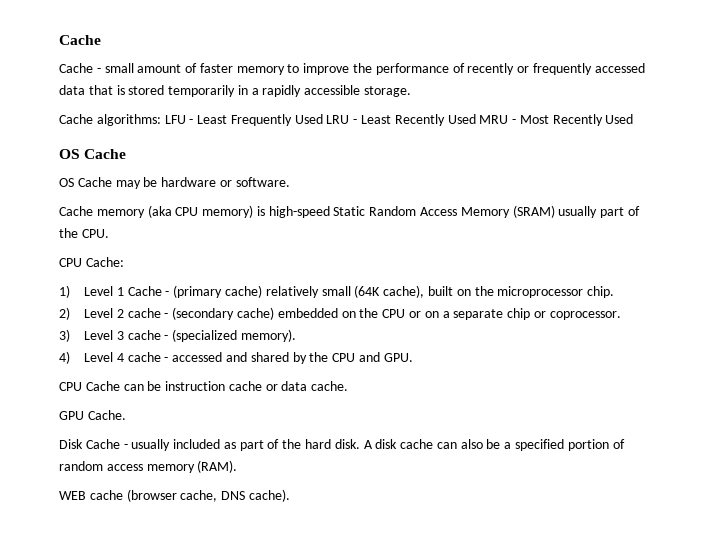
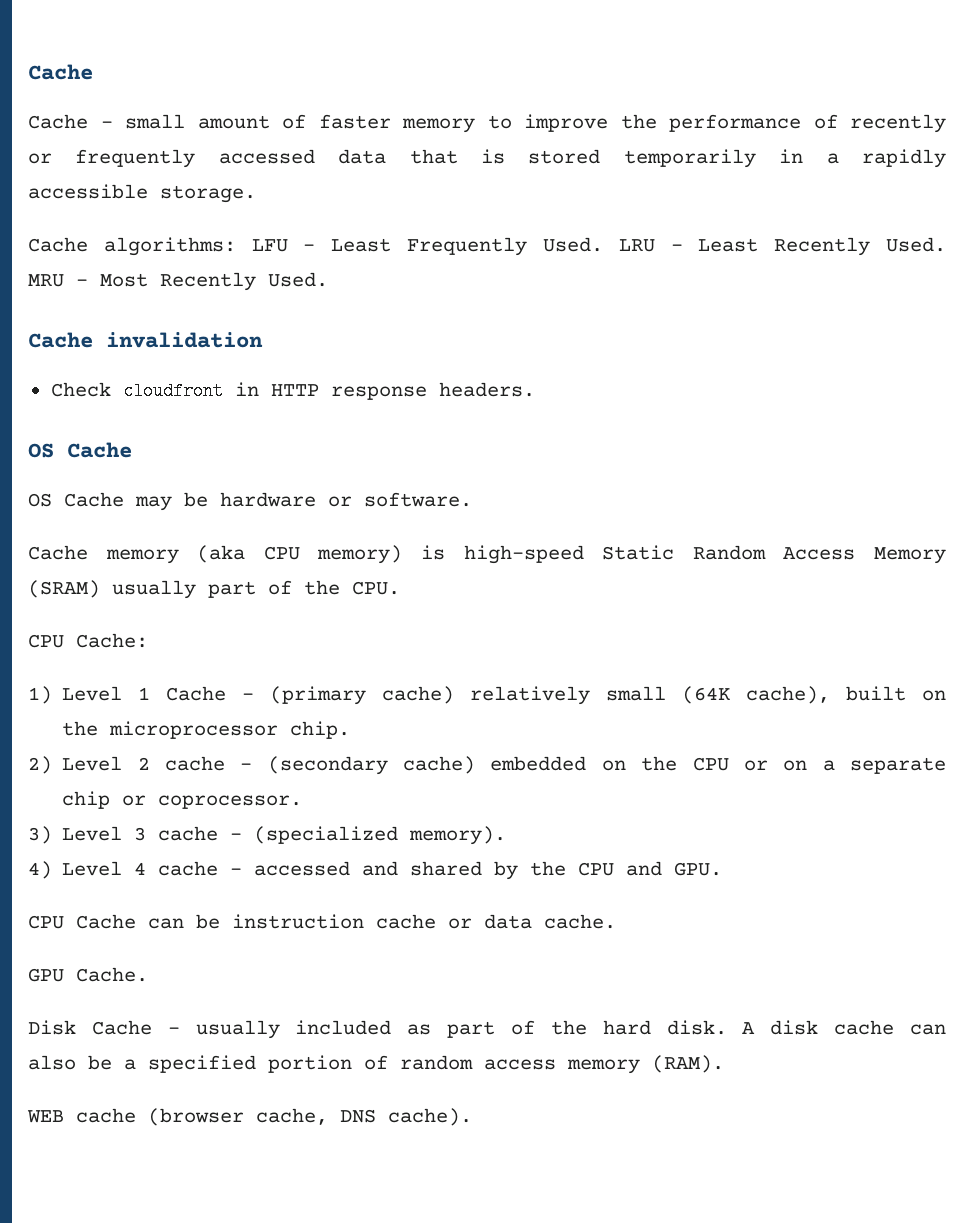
[294,114,323,124] Used -> [542,237,603,252] Used.
[447,114,476,124] Used -> [886,237,947,252] Used.
[605,114,634,124] Used -> [268,272,328,287] [28,332,263,348] [50,382,535,400] Used. // Cache invalidation // Check cloudfront in HTTP response headers.

